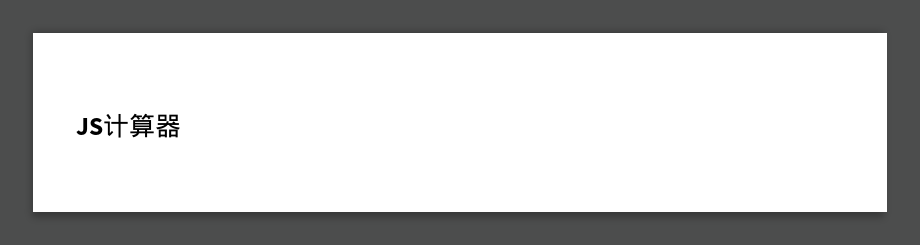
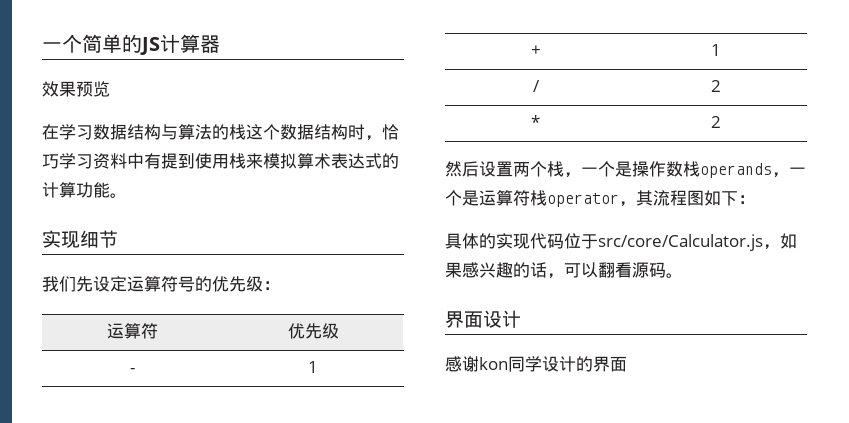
(76, 126) none -> [42,34,142,53] 一个简单的
(181, 126) none -> [42,81,110,97] [42,124,399,141] [42,153,399,169] [42,182,127,198] [42,230,118,248] [42,276,280,292] [107,323,158,339] [287,323,339,339] [130,368,135,373] [308,361,318,373] [530,45,541,56] [711,44,721,56] [532,80,540,92] [711,80,721,92] [531,115,540,128] [711,116,721,128] [445,161,806,178] [445,190,755,207] [445,233,797,251] [445,262,683,279] [445,310,521,328] [445,356,627,372] // 效果预览 // 在学习数据结构与算法的栈这个数据结构时，恰巧学习资料中有提到使用栈来模拟算术表达式的计算功能。 // 实现细节 // 我们先设定运算符号的优先级： // 运算符 | 优先级 // - | 1 // + | 1 // / | 2 // * | 2 // 然后设置两个栈，一个是操作数栈operands，一个是运算符栈operator，其流程图如下： // 具体的实现代码位于src/core/Calculator.js，如果感兴趣的话，可以翻看源码。 // 界面设计 // 感谢kon同学设计的界面

